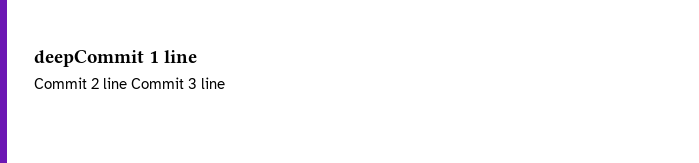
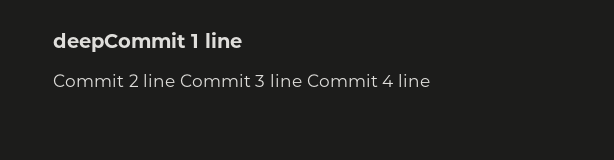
(225, 83) none -> [306,74,430,87] Commit 4 line

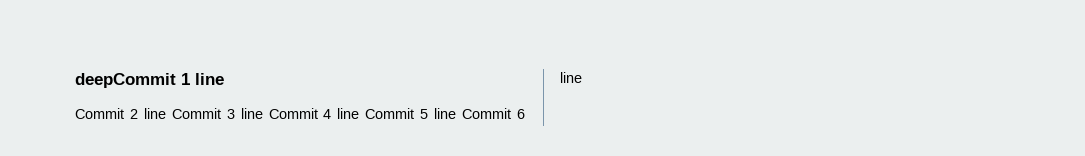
(430, 80) none -> [365,108,525,119] [560,72,582,83] Commit 5 line Commit 6 line

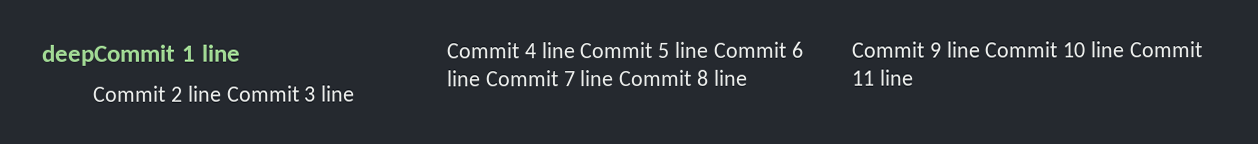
(582, 77) none -> [484,69,748,87] [851,41,1202,58] [851,69,914,86] Commit 7 line Commit 8 line Commit 9 line Commit 10 line Commit 11 line

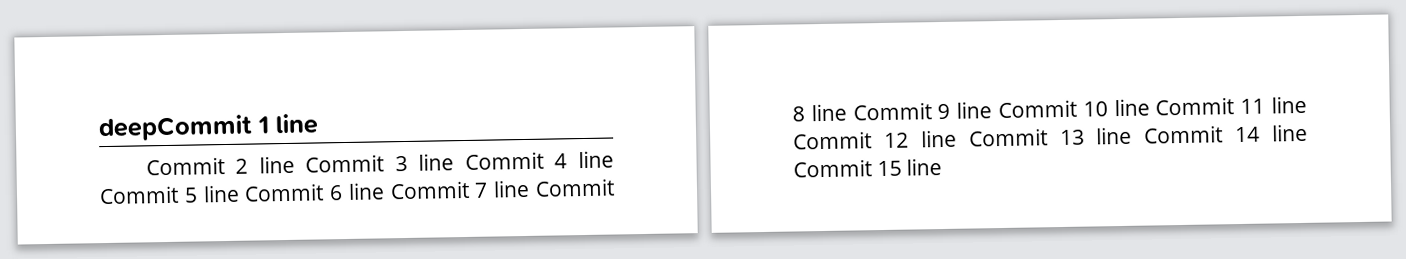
(914, 77) none -> [793,123,1308,150] [793,157,943,178] Commit 12 line Commit 13 line Commit 14 line Commit 15 line

